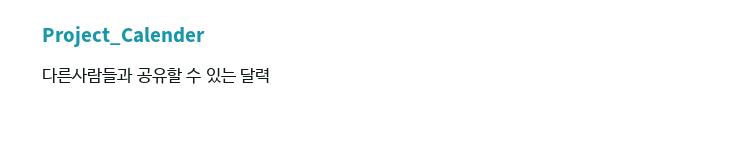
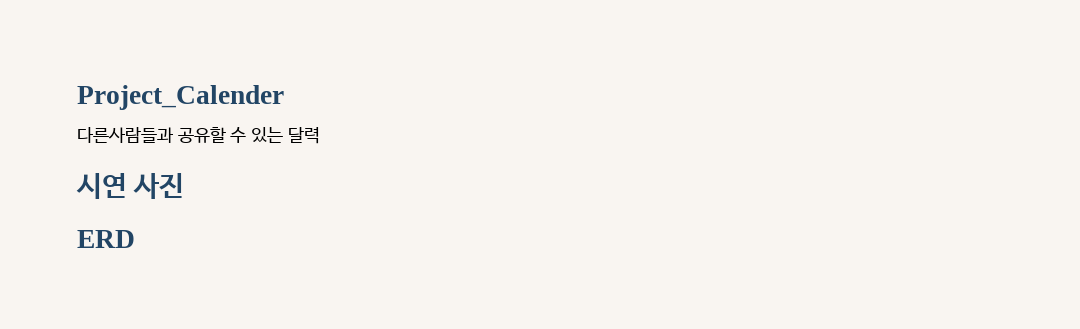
(271, 75) none -> [76,173,185,199] [77,230,135,248] // 시연 사진 // ERD

